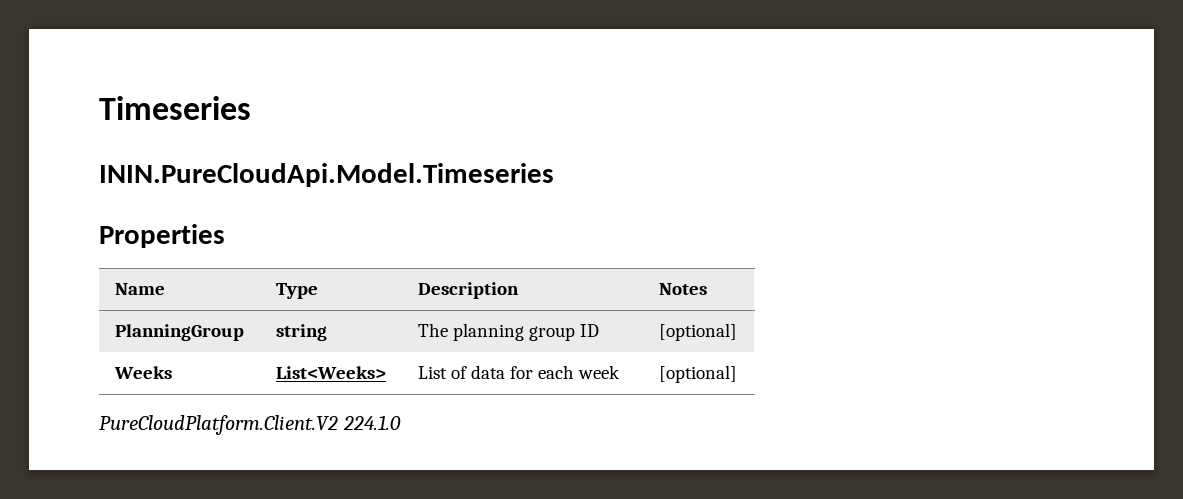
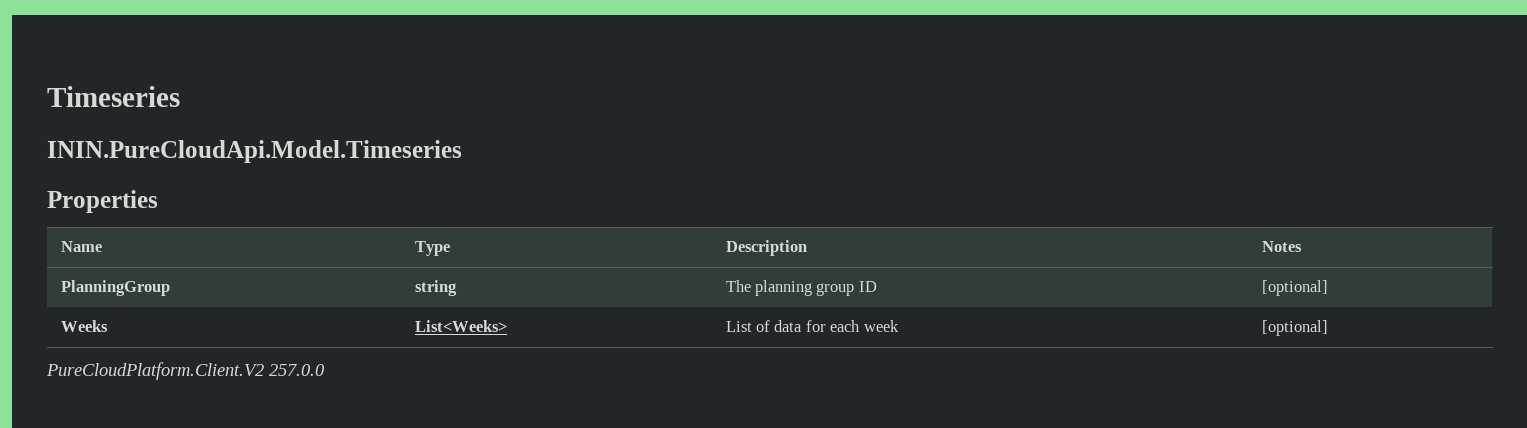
[342,415,401,430] 224.1.0 -> [269,364,325,376] 257.0.0

